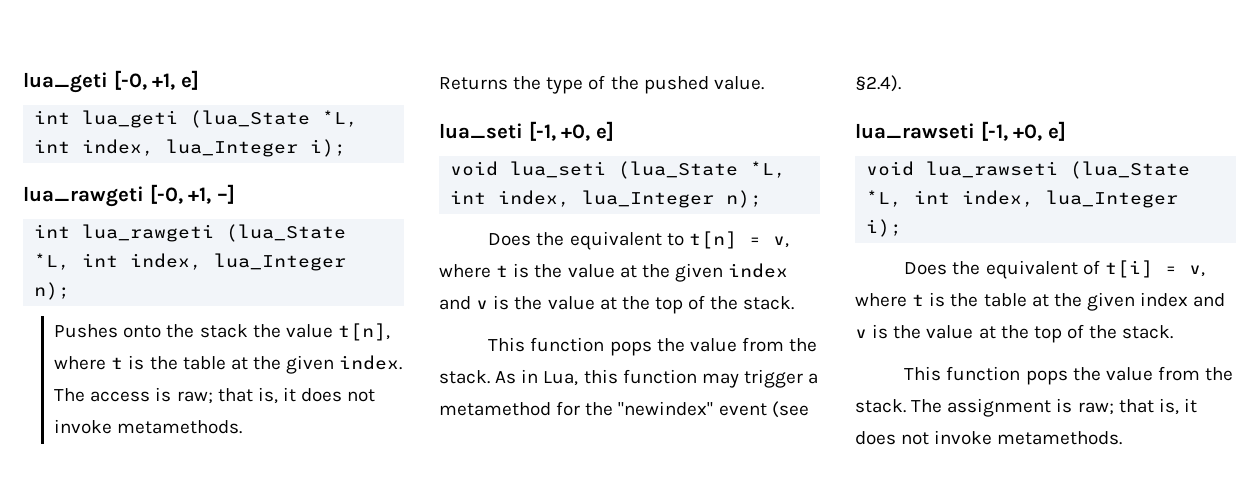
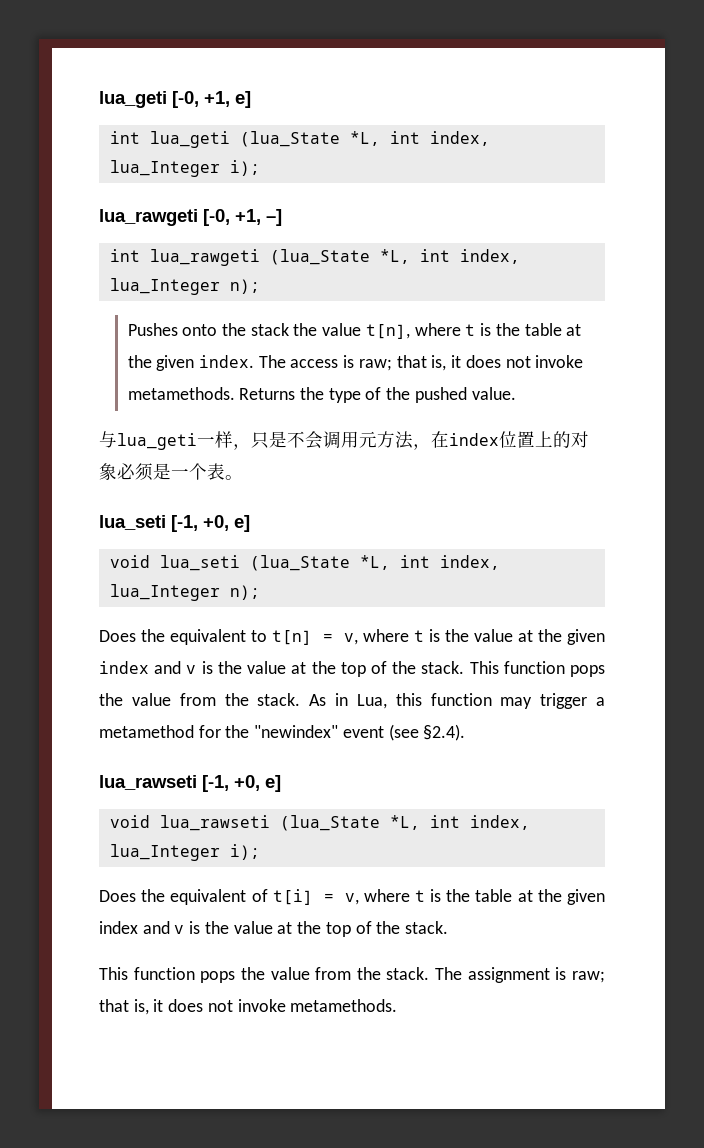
(243, 427) // -> (235, 393) none
(764, 83) none -> [99,431,589,450] [99,463,243,481] // 与lua_geti一样，只是不会调用元方法，在index位置上的对象必须是一个表。
(795, 303) // -> (465, 667) none

